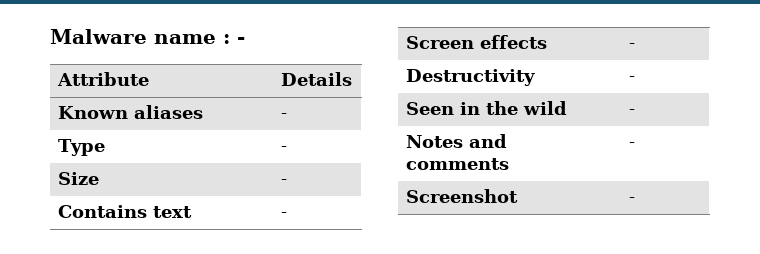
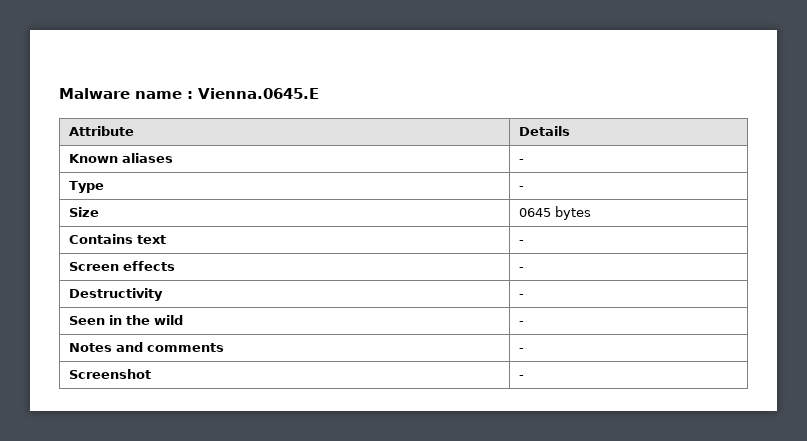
[237,37,245,44] - -> [198,88,319,99] Vienna.0645.E
[280,179,287,185] - -> [518,206,591,220] 0645 bytes

